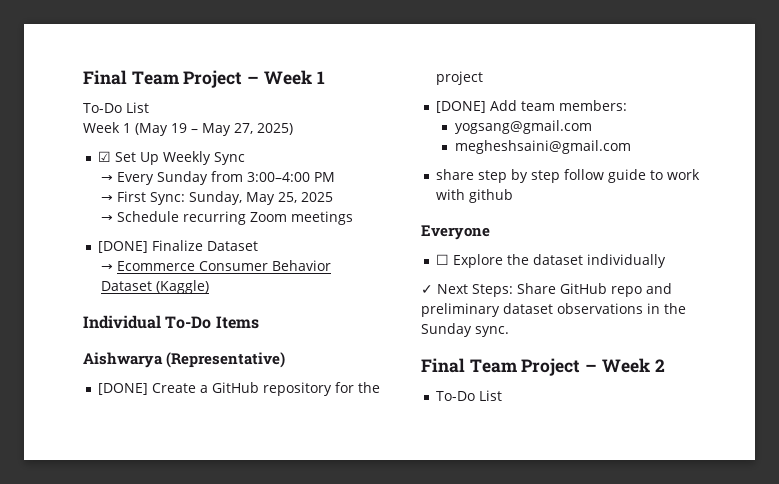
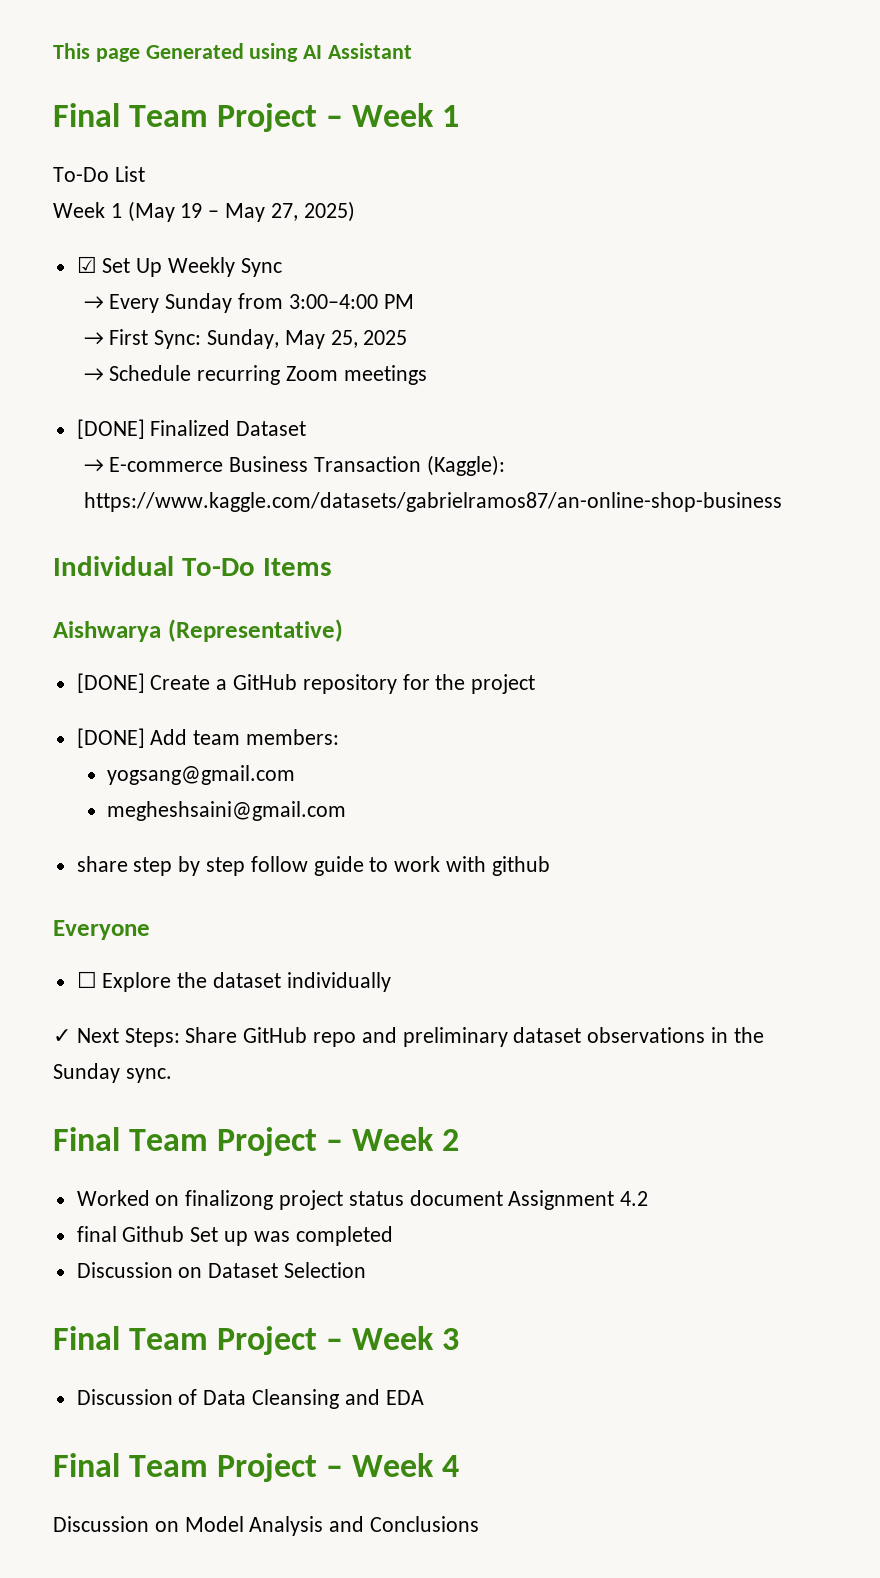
(83, 77) none -> [53,43,413,62] This page Generated using AI Assistant //
[152,240,204,251] Finalize -> [150,420,231,436] Finalized
[117,260,332,271] [101,280,210,294] Ecommerce Consumer Behavior Dataset (Kaggle) -> [109,455,505,476] [83,492,782,512] E-commerce Business Transaction (Kaggle): https://www.kaggle.com/datasets/gabrielramos87/an-online-shop-business
[436,390,503,401] To-Do List -> [76,1190,649,1210] [76,1226,393,1246] [76,1262,367,1278] [53,1326,460,1355] [76,1389,424,1409] [53,1453,460,1482] [53,1516,480,1536] Worked on finalizong project status document Assignment 4.2 // final Github Set up was completed // Discussion on Dataset Selection // Final Team Project – Week 3 // Discussion of Data Cleansing and EDA // Final Team Project – Week 4 // Discussion on Model Analysis and Conclusions

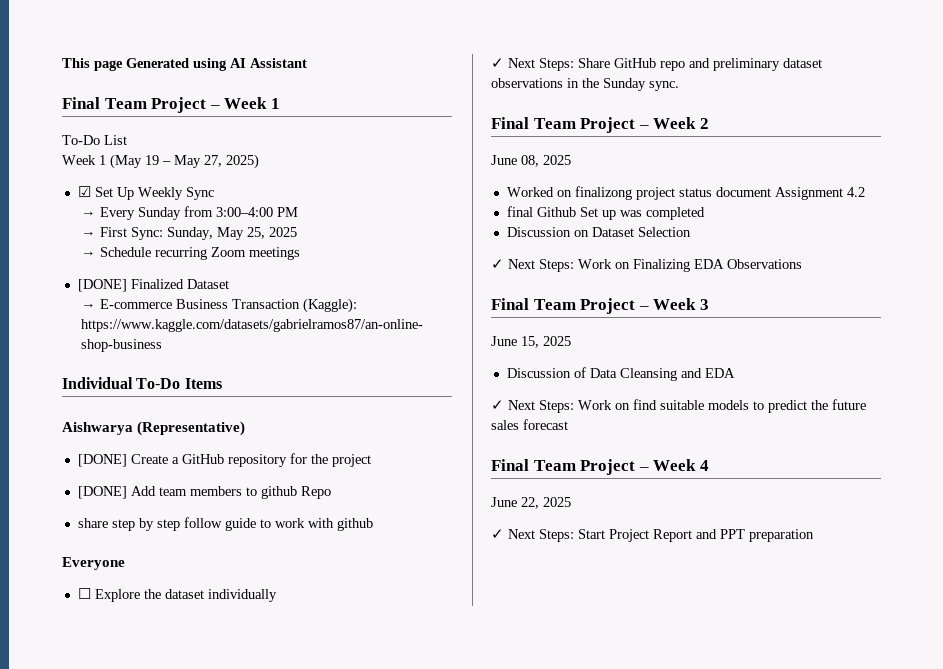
[246,729,340,745] [107,765,296,785] [107,801,347,821] members: // yogsang@gmail.com // megheshsaini@gmail.com -> [189,486,331,499] members to github Repo
(460, 1140) none -> [491,155,571,167] // June 08, 2025
(367, 1270) none -> [491,259,802,272] // ✓ Next Steps: Work on Finalizing EDA Observations
(460, 1339) none -> [491,336,571,348] // June 15, 2025
(424, 1397) none -> [491,399,866,413] [491,419,568,430] // ✓ Next Steps: Work on find suitable models to predict the future sales forecast
[53,1516,480,1536] Discussion on Model Analysis and Conclusions -> [491,497,571,509] [491,529,814,542] June 22, 2025 // ✓ Next Steps: Start Project Report and PPT preparation

